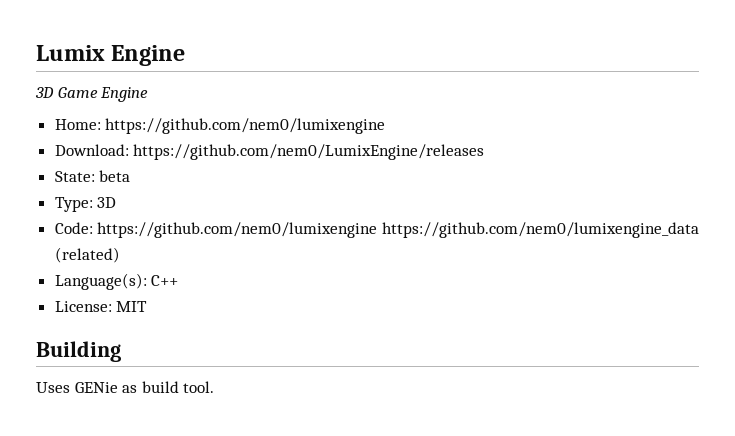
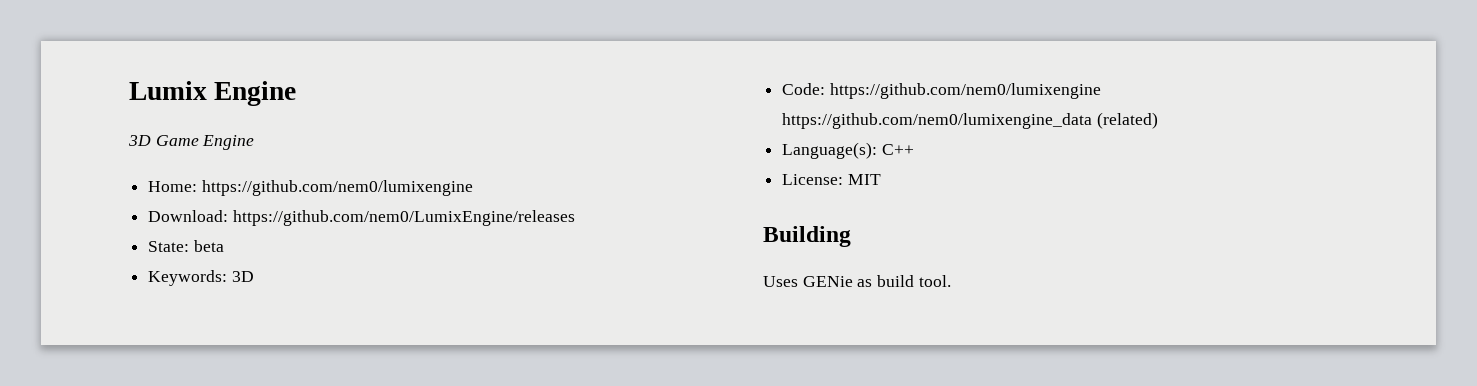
[54,197,93,212] Type: -> [148,270,228,286] Keywords:

